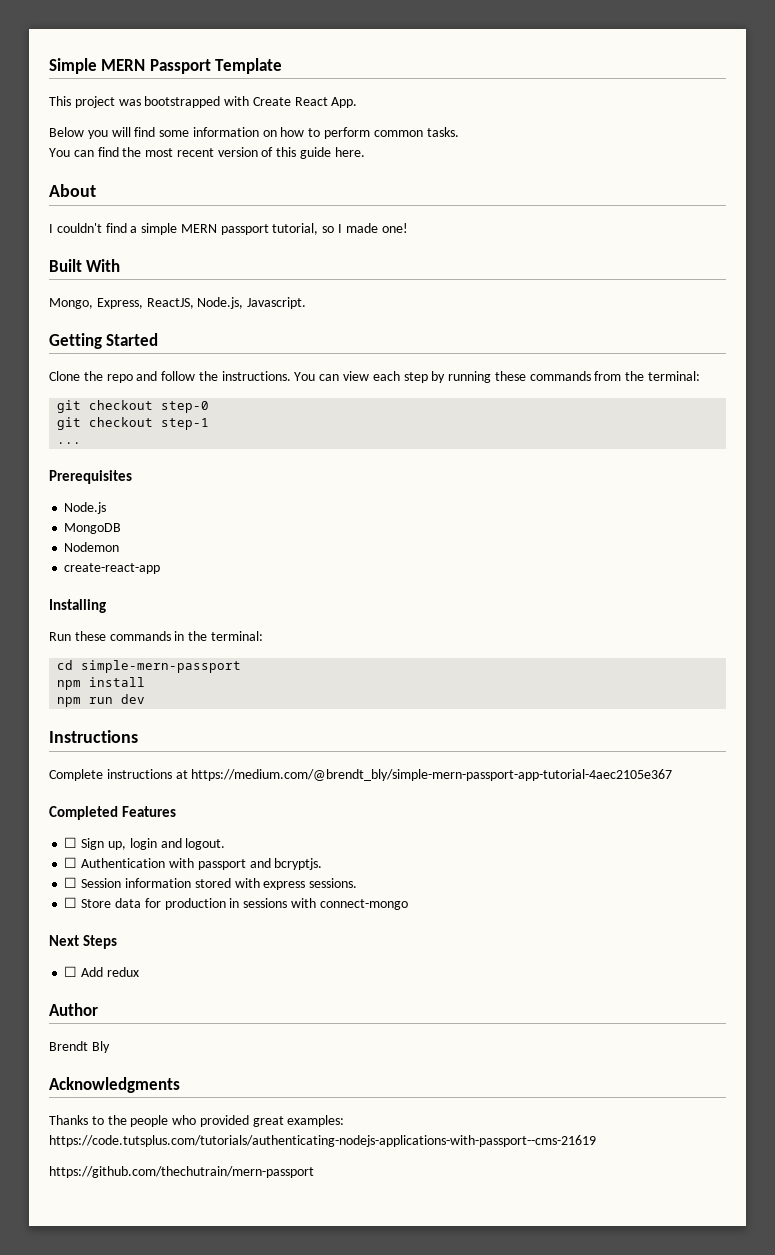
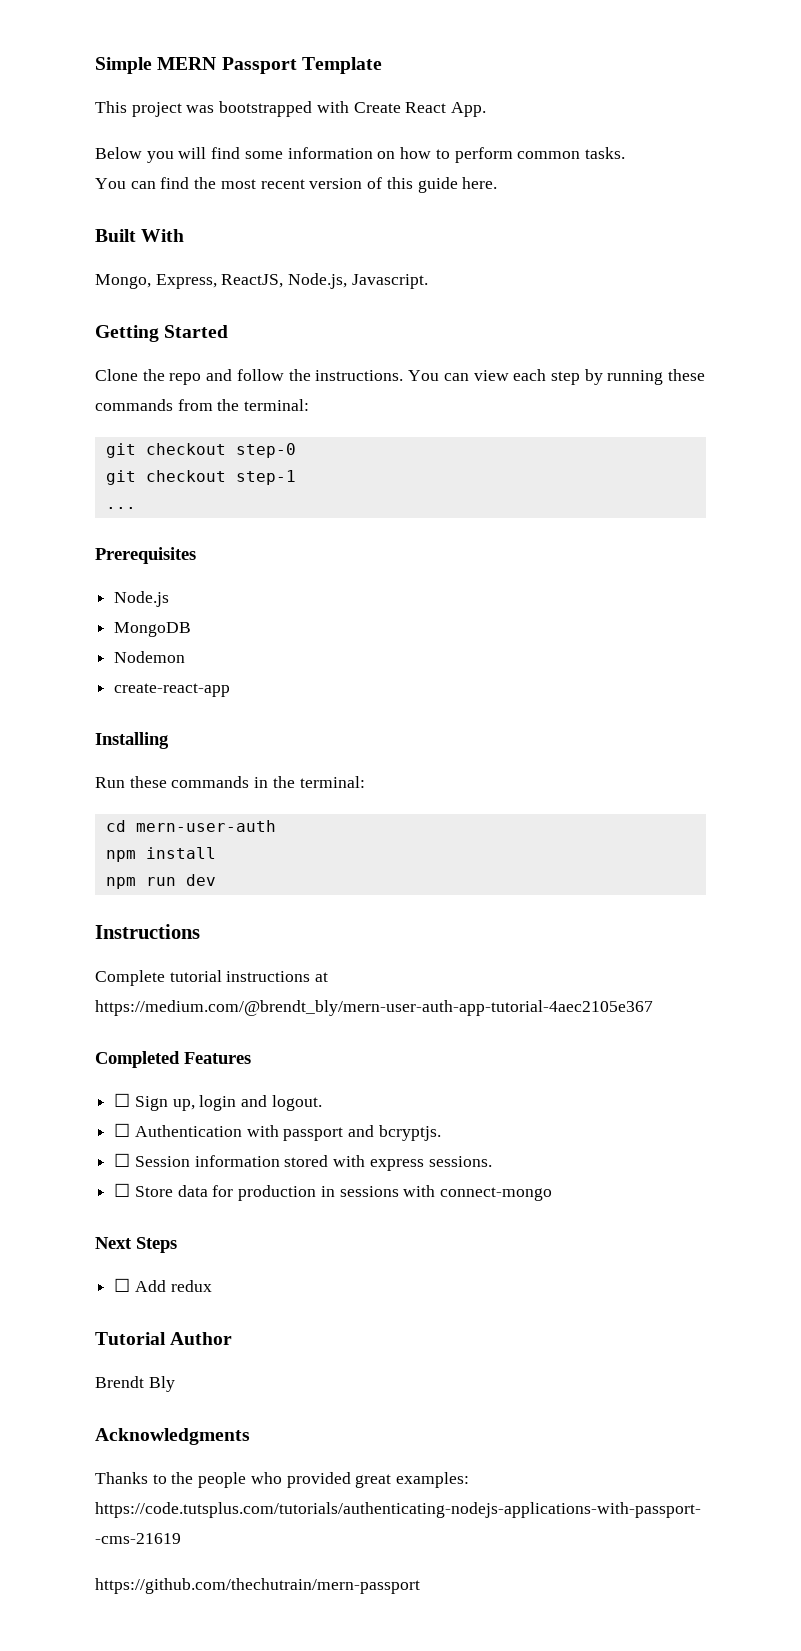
[49,184,96,197] [49,223,408,235] // About // I couldn't find a simple MERN passport tutorial, so I made one! -> (498, 183) none
[81,660,242,673] simple-mern-passport -> [135,820,276,832] mern-user-auth
(103, 775) none -> [169,970,222,982] tutorial
[191,769,673,781] https://medium.com/@brendt_bly/simple-mern-passport-app-tutorial-4aec2105e367 -> [95,1000,653,1016] https://medium.com/@brendt_bly/mern-user-auth-app-tutorial-4aec2105e367
(139, 972) none -> [95,1332,166,1345] Tutorial

